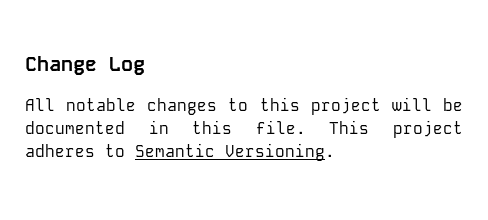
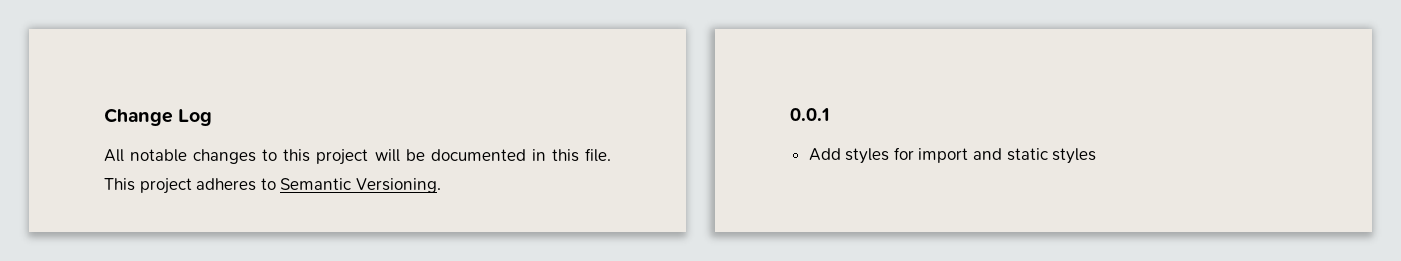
(335, 152) none -> [790,108,830,121] [808,147,1097,164] // 0.0.1 // Add styles for import and static styles

